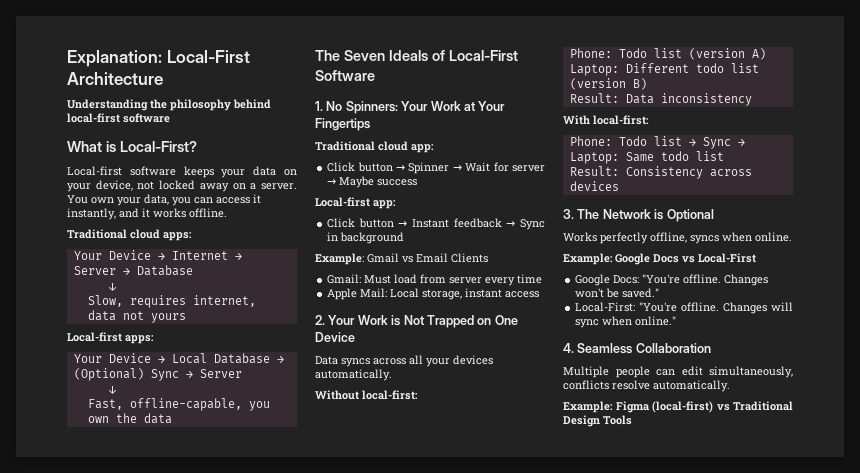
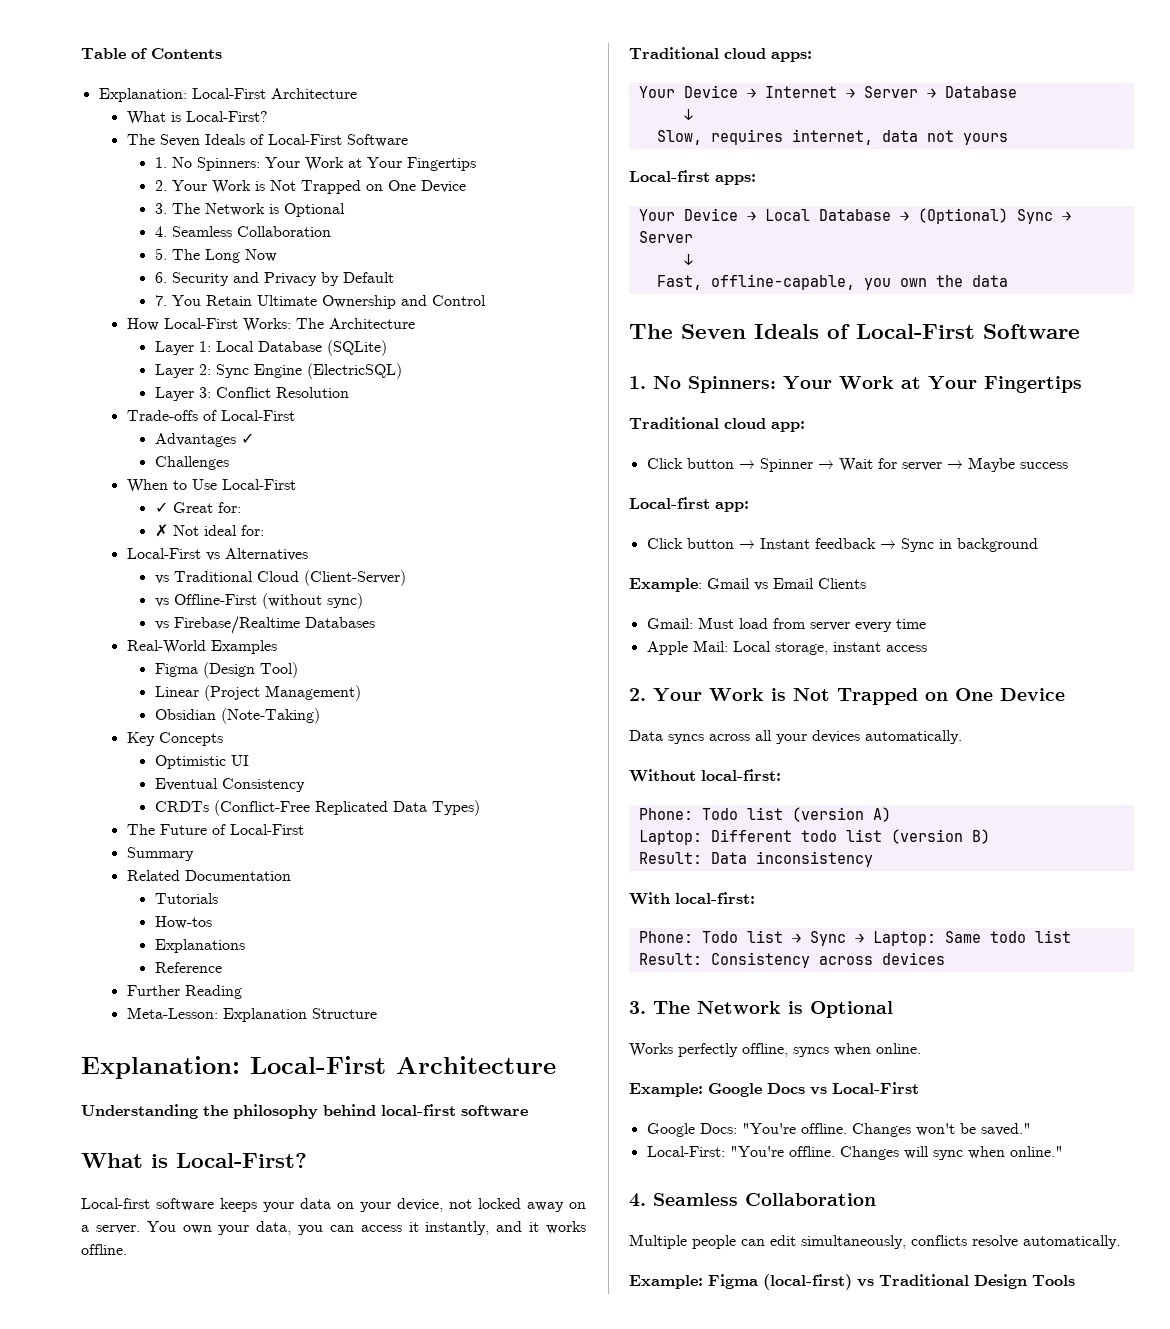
(67, 58) none -> [81,48,222,59] [98,88,357,102] [126,111,268,125] [126,134,408,147] [154,157,476,171] [154,180,466,194] [154,203,345,217] [154,226,331,237] [154,248,277,263] [154,272,394,286] [154,295,486,309] [126,318,415,332] [154,340,387,356] [154,363,402,379] [154,387,349,401] [126,410,295,421] [154,433,254,447] [154,456,229,470] [126,479,296,493] [154,502,241,513] [154,524,264,537] [126,548,308,561] [154,570,406,586] [154,593,363,609] [154,616,375,634] [126,640,277,654] [154,662,298,678] [154,685,361,701] [154,708,320,724] [126,732,223,746] [154,755,249,769] [154,778,305,792] [154,800,480,816] [126,824,304,835] [126,847,194,861] [126,870,291,881] [154,893,218,904] [154,916,212,929] [154,939,245,953] [154,962,222,973] [126,985,242,999] [126,1007,377,1022] Table of Contents // Explanation: Local-First Architecture // What is Local-First? // The Seven Ideals of Local-First Software // 1. No Spinners: Your Work at Your Fingertips // 2. Your Work is Not Trapped on One Device // 3. The Network is Optional // 4. Seamless Collaboration // 5. The Long Now // 6. Security and Privacy by Default // 7. You Retain Ultimate Ownership and Control // How Local-First Works: The Architecture // Layer 1: Local Database (SQLite) // Layer 2: Sync Engine (ElectricSQL) // Layer 3: Conflict Resolution // Trade-offs of Local-First // Advantages ✓ // Challenges // When to Use Local-First // ✓ Great for: // ✗ Not ideal for: // Local-First vs Alternatives // vs Traditional Cloud (Client-Server) // vs Offline-First (without sync) // vs Firebase/Realtime Databases // Real-World Examples // Figma (Design Tool) // Linear (Project Management) // Obsidian (Note-Taking) // Key Concepts // Optimistic UI // Eventual Consistency // CRDTs (Conflict-Free Replicated Data Types) // The Future of Local-First // Summary // Related Documentation // Tutorials // How-tos // Explanations // Reference // Further Reading // Meta-Lesson: Explanation Structure //

